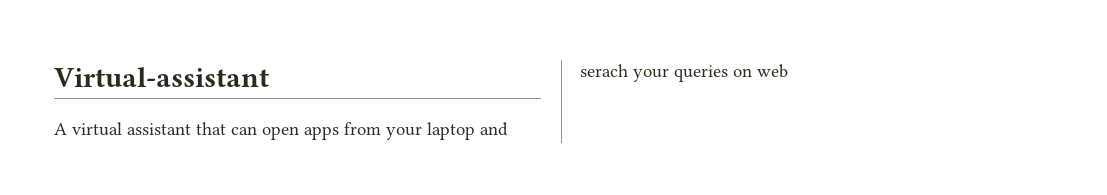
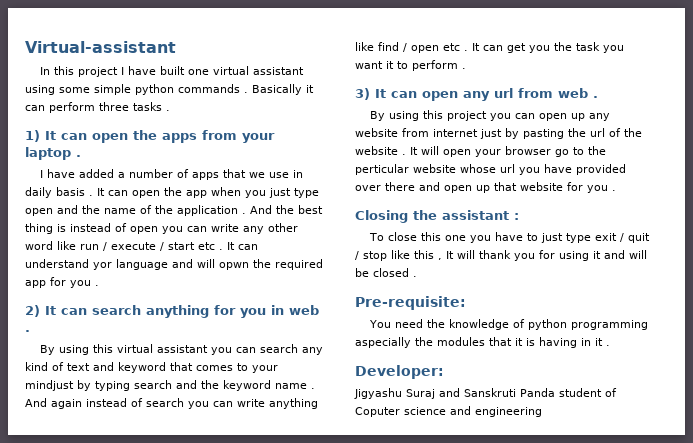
[54,122,299,140] A virtual assistant that can open -> [40,66,305,77] [25,84,314,95] [25,102,170,113] [25,130,157,143] In this project I have built one virtual assistant using some simple python commands . Basically it can perform three tasks . // 1) It can open the
[480,122,508,136] [580,64,788,82] and serach your queries on web -> [76,155,81,157] [40,169,304,180] [25,187,319,198] [25,205,323,216] [25,223,298,234] [25,241,258,251] [25,259,323,270] [25,277,99,288] [25,305,319,318] [25,330,30,332] [40,344,324,355] [25,362,278,373] [25,380,315,391] [25,398,318,409] [355,42,624,53] [355,60,466,71] [355,88,598,101] [370,110,611,121] [355,128,642,139] [355,146,606,157] [355,164,626,175] [355,182,616,193] [355,210,519,223] [369,232,651,243] [355,250,647,261] [355,268,417,277] [355,296,466,310] [369,319,649,330] [355,337,610,348] [355,365,444,379] [354,388,617,399] [355,406,542,417] . // I have added a number of apps that we use in daily basis . It can open the app when you just type open and the name of the application . And the best thing is instead of open you can write any other word like run / execute / start etc . It can understand yor language and will opwn the required app for you . // 2) It can search anything for you in web . // By using this virtual assistant you can search any kind of text and keyword that comes to your mindjust by typing search and the keyword name . And again instead of search you can write anything like find / open etc . It can get you the task you want it to perform . // 3) It can open any url from web . // By using this project you can open up any website from internet just by pasting the url of the website . It will open your browser go to the perticular website whose url you have provided over there and open up that website for you . // Closing the assistant : // To close this one you have to just type exit / quit / stop like this , It will thank you for using it and will be closed . // Pre-requisite: // You need the knowledge of python programming aspecially the modules that it is having in it . // Developer: // Jigyashu Suraj and Sanskruti Panda student of Coputer science and engineering

